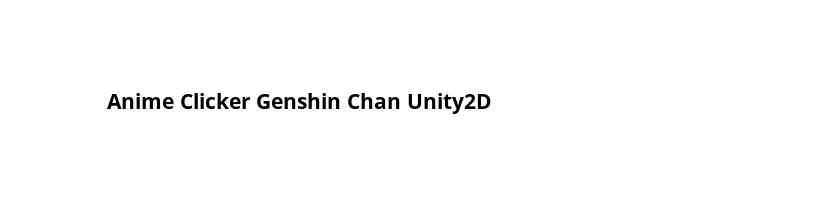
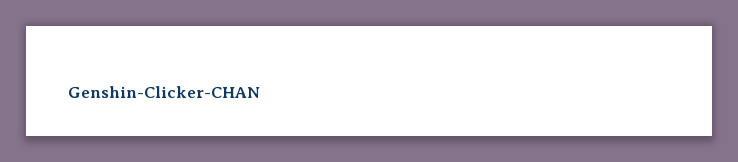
[107,93,492,114] Anime Clicker Genshin Chan Unity2D -> [68,86,260,98] Genshin-Clicker-CHAN

